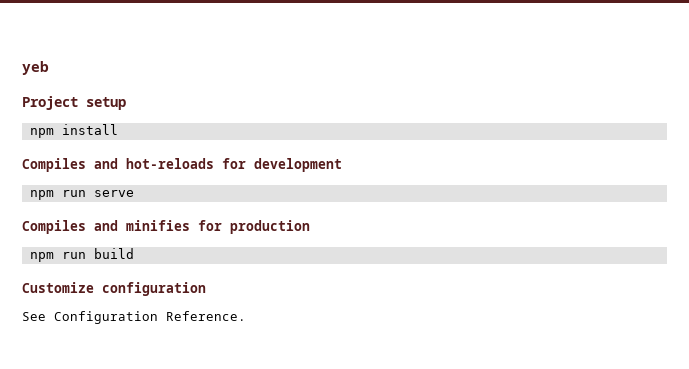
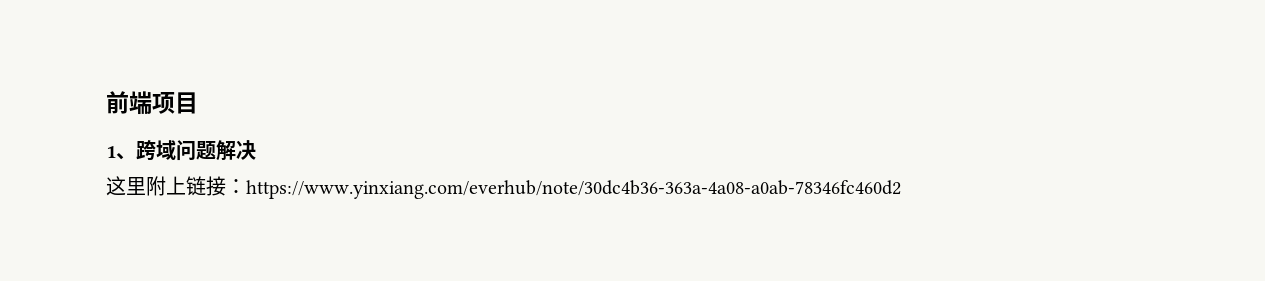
[22,61,49,75] [22,96,126,110] [29,124,118,138] [22,158,342,172] [29,190,134,200] [22,220,310,234] [29,248,134,262] [22,282,206,296] [22,311,246,324] yeb // Project setup // npm install // Compiles and hot-reloads for development // npm run serve // Compiles and minifies for production // npm run build // Customize configuration // See Configuration Reference. -> [106,91,198,115] [106,140,256,161] [106,176,901,199] 前端项目 // 1、跨域问题解决 // 这里附上链接：https://www.yinxiang.com/everhub/note/30dc4b36-363a-4a08-a0ab-78346fc460d2

